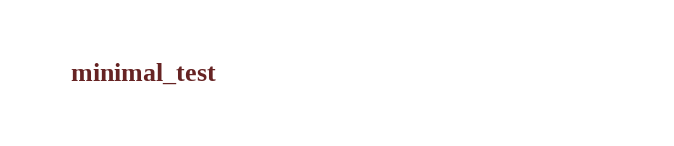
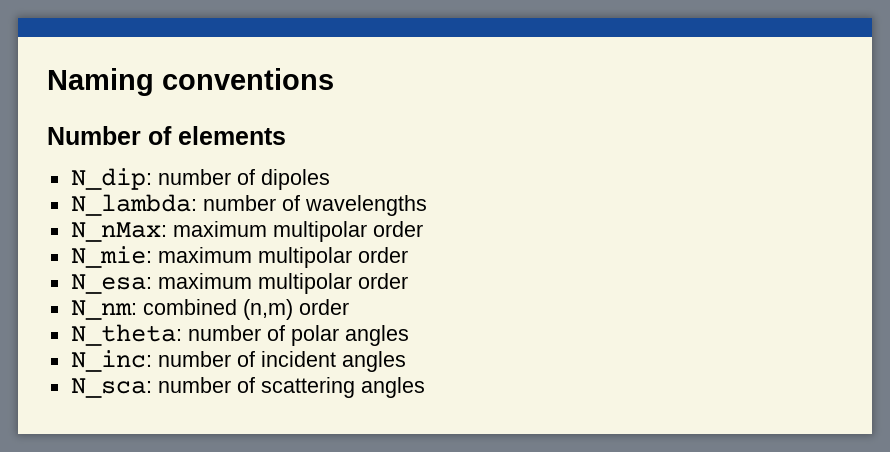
[71,63,216,85] minimal_test -> [47,68,334,96] [47,126,286,145] [70,168,330,190] [70,194,427,216] [70,221,423,242] [70,246,408,268] [70,273,408,294] [70,299,349,320] [70,324,409,346] [70,350,406,372] [70,377,425,398] Naming conventions // Number of elements // N_dip: number of dipoles // N_lambda: number of wavelengths // N_nMax: maximum multipolar order // N_mie: maximum multipolar order // N_esa: maximum multipolar order // N_nm: combined (n,m) order // N_theta: number of polar angles // N_inc: number of incident angles // N_sca: number of scattering angles

